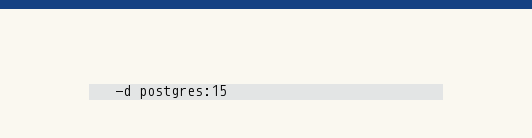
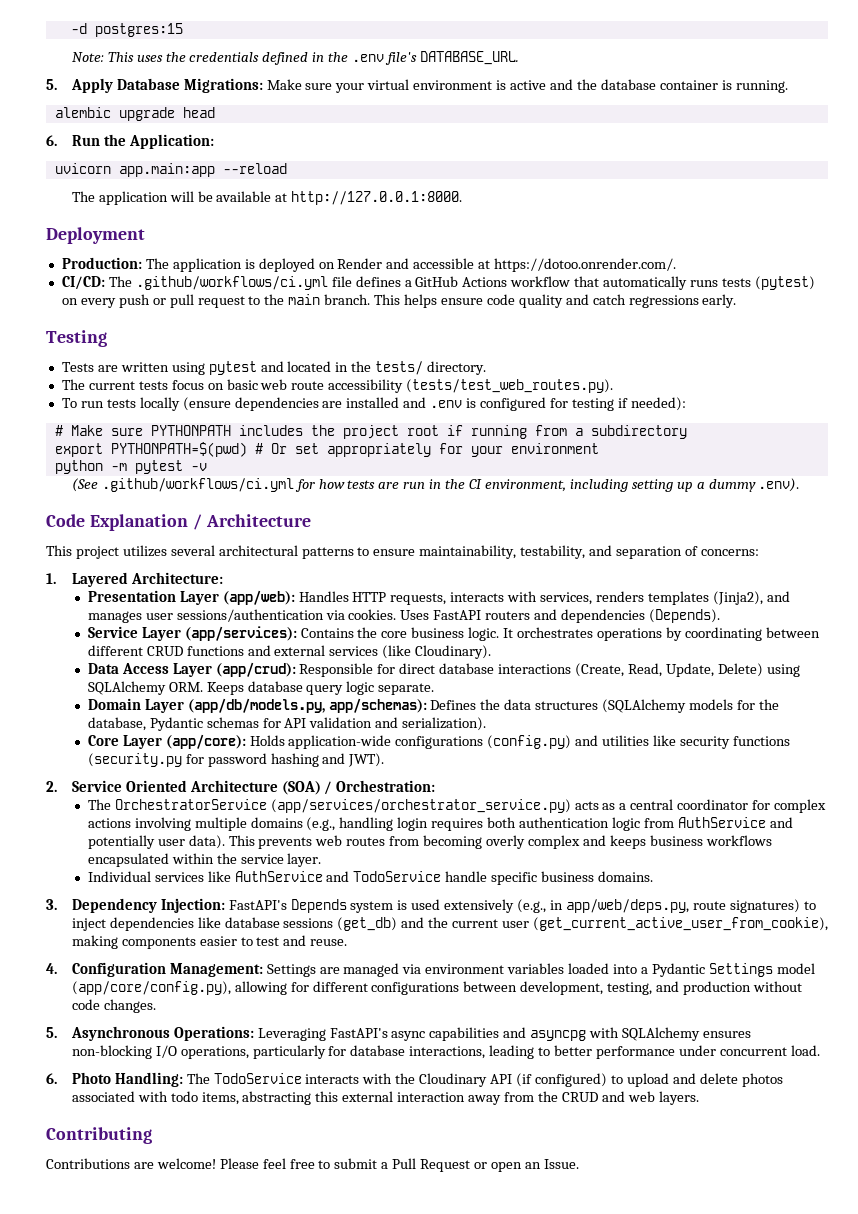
(228, 92) none -> [71,51,519,65] [46,78,788,93] [54,107,215,121] [46,134,214,149] [54,163,287,177] [71,191,463,205] [46,227,145,244] [61,257,677,272] [61,276,815,290] [61,294,737,308] [46,330,107,347] [61,361,487,375] [61,379,614,393] [61,397,686,411] [54,425,687,439] [54,442,599,457] [54,460,207,474] [71,478,800,492] [46,514,311,531] [46,545,759,559] [46,572,223,587] [87,590,790,605] [87,609,720,623] [87,626,820,641] [87,645,492,659] [87,662,800,677] [87,681,435,695] [87,698,779,713] [87,717,487,731] [87,734,790,749] [87,753,385,767] [46,780,436,795] [87,799,827,813] [87,817,793,831] [87,835,772,849] [87,853,322,867] [87,871,654,885] [46,898,816,913] [71,917,828,931] [71,935,348,949] [46,962,815,977] [71,981,802,995] [71,999,156,1013] [46,1026,751,1041] [71,1045,820,1059] [46,1072,783,1087] [71,1091,699,1105] [46,1127,152,1144] [46,1158,579,1172] // Note: This uses the credentials defined in the .env file's DATABASE_URL. // 5. Apply Database Migrations: Make sure your virtual environment is active and the database container is running. // alembic upgrade head // 6. Run the Application: // uvicorn app.main:app --reload // The application will be available at http://127.0.0.1:8000. // Deployment // Production: The application is deployed on Render and accessible at https://dotoo.onrender.com/. // CI/CD: The .github/workflows/ci.yml file defines a GitHub Actions workflow that automatically runs tests (pytest) on every push or pull request to the main branch. This helps ensure code quality and catch regressions early. // Testing // Tests are written using pytest and located in the tests/ directory. // The current tests focus on basic web route accessibility (tests/test_web_routes.py). // To run tests locally (ensure dependencies are installed and .env is configured for testing if needed): // # Make sure PYTHONPATH includes the project root if running from a subdirectory // export PYTHONPATH=$(pwd) # Or set appropriately for your environment // python -m pytest -v // (See .github/workflows/ci.yml for how tests are run in the CI environment, including setting up a dummy .env). // Code Explanation / Architecture // This project utilizes several architectural patterns to ensure maintainability, testability, and separation of concerns: // 1. Layered Architecture: // Presentation Layer (app/web): Handles HTTP requests, interacts with services, renders templates (Jinja2), and manages user sessions/authentication via cookies. Uses FastAPI routers and dependencies (Depends). // Service Layer (app/services): Contains the core business logic. It orchestrates operations by coordinating between different CRUD functions and external services (like Cloudinary). // Data Access Layer (app/crud): Responsible for direct database interactions (Create, Read, Update, Delete) using SQLAlchemy ORM. Keeps database query logic separate. // Domain Layer (app/db/models.py, app/schemas): Defines the data structures (SQLAlchemy models for the database, Pydantic schemas for API validation and serialization). // Core Layer (app/core): Holds application-wide configurations (config.py) and utilities like security functions (security.py for password hashing and JWT). // 2. Service Oriented Architecture (SOA) / Orchestration: // The OrchestratorService (app/services/orchestrator_service.py) acts as a central coordinator for complex actions involving multiple domains (e.g., handling login requires both authentication logic from AuthService and potentially user data). This prevents web routes from becoming overly complex and keeps business workflows encapsulated within the service layer. // Individual services like AuthService and TodoService handle specific business domains. // 3. Dependency Injection: FastAPI's Depends system is used extensively (e.g., in app/web/deps.py, route signatures) to inject dependencies like database sessions (get_db) and the current user (get_current_active_user_from_cookie), making components easier to test and reuse. // 4. Configuration Management: Settings are managed via environment variables loaded into a Pydantic Settings model (app/core/config.py), allowing for different configurations between development, testing, and production without code changes. // 5. Asynchronous Operations: Leveraging FastAPI's async capabilities and asyncpg with SQLAlchemy ensures non-blocking I/O operations, particularly for database interactions, leading to better performance under concurrent load. // 6. Photo Handling: The TodoService interacts with the Cloudinary API (if configured) to upload and delete photos associated with todo items, abstracting this external interaction away from the CRUD and web layers. // Contributing // Contributions are welcome! Please feel free to submit a Pull Request or open an Issue.

